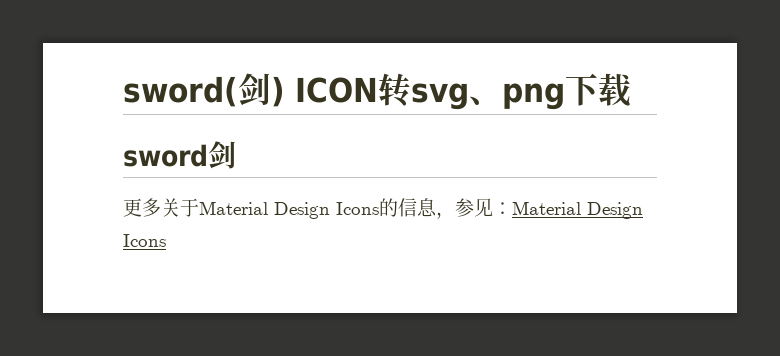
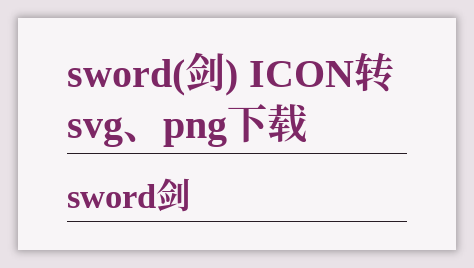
[123,198,643,219] [123,234,166,247] // 更多关于Material Design Icons的信息，参见：Material Design Icons -> (191, 195) none

